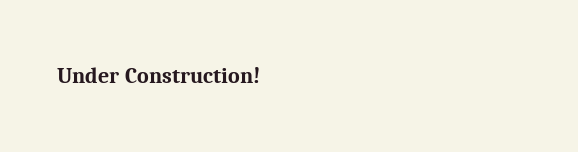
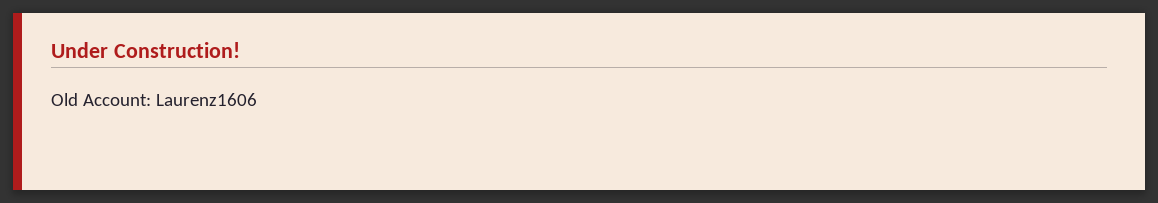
(260, 75) none -> [51,93,257,106] // Old Account: Laurenz1606

